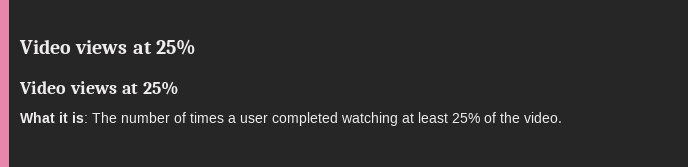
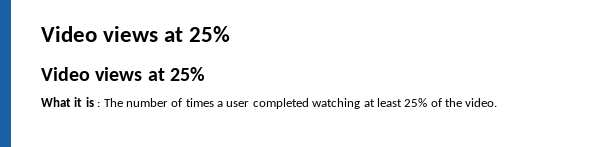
[72,112,88,123] is: -> [85,97,101,107] is :

